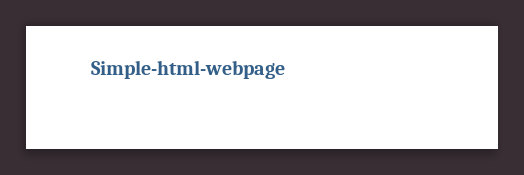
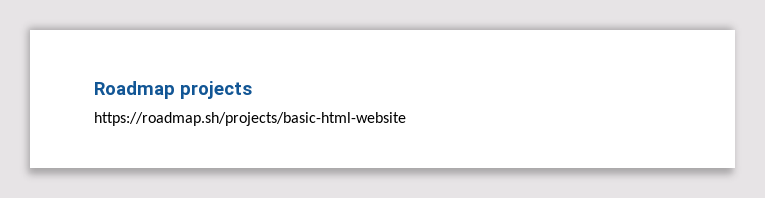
[91,60,285,79] Simple-html-webpage -> [94,81,252,99] [94,112,406,126] Roadmap projects // https://roadmap.sh/projects/basic-html-website

